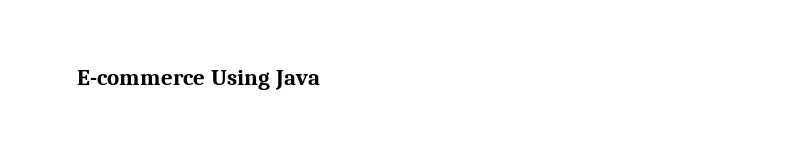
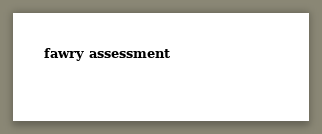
[77,70,321,90] E-commerce Using Java -> [44,48,170,61] fawry assessment

